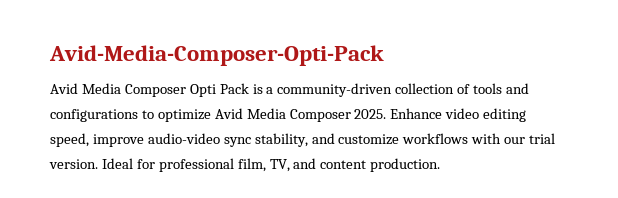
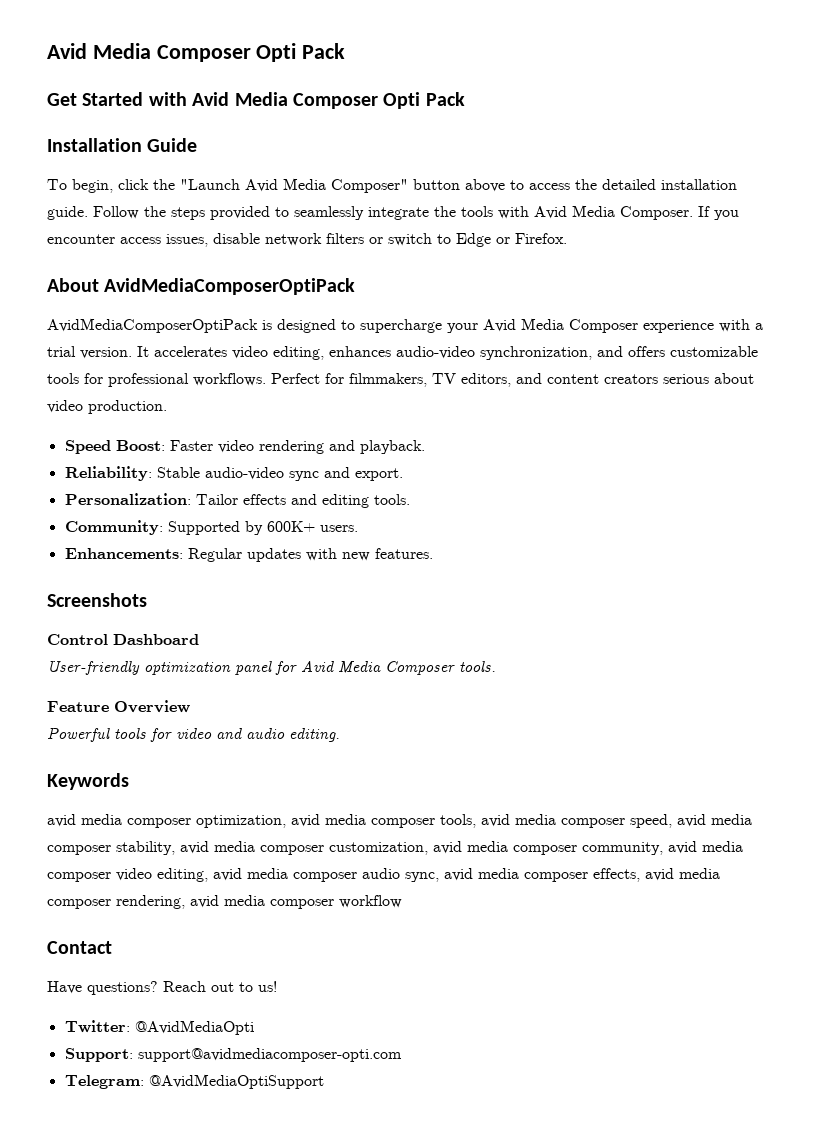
[49,45,384,66] [50,83,530,97] [50,108,527,122] [50,133,556,147] [49,158,441,172] Avid-Media-Composer-Opti-Pack // Avid Media Composer Opti Pack is a community-driven collection of tools and configurations to optimize Avid Media Composer 2025. Enhance video editing speed, improve audio-video sync stability, and customize workflows with our trial version. Ideal for professional film, TV, and content production. -> [47,43,346,62] [47,92,465,109] [47,138,198,152] [47,178,737,193] [47,205,739,220] [47,233,567,247] [47,278,356,295] [47,318,763,333] [47,346,758,360] [47,373,754,387] [47,400,167,414] [64,440,425,454] [64,466,403,481] [64,493,410,508] [64,520,358,535] [64,548,433,562] [47,593,147,607] [47,634,199,645] [47,660,496,675] [47,700,190,713] [47,727,340,742] [47,773,129,790] [47,814,752,828] [47,841,743,855] [47,868,720,882] [47,895,402,909] [47,941,112,954] [47,981,277,995] [64,1020,254,1035] [64,1048,402,1062] [64,1074,324,1089] Avid Media Composer Opti Pack // Get Started with Avid Media Composer Opti Pack // Installation Guide // To begin, click the "Launch Avid Media Composer" button above to access the detailed installation guide. Follow the steps provided to seamlessly integrate the tools with Avid Media Composer. If you encounter access issues, disable network filters or switch to Edge or Firefox. // About AvidMediaComposerOptiPack // AvidMediaComposerOptiPack is designed to supercharge your Avid Media Composer experience with a trial version. It accelerates video editing, enhances audio-video synchronization, and offers customizable tools for professional workflows. Perfect for filmmakers, TV editors, and content creators serious about video production. // Speed Boost: Faster video rendering and playback. // Reliability: Stable audio-video sync and export. // Personalization: Tailor effects and editing tools. // Community: Supported by 600K+ users. // Enhancements: Regular updates with new features. // Screenshots // Control Dashboard // User-friendly optimization panel for Avid Media Composer tools. // Feature Overview // Powerful tools for video and audio editing. // Keywords // avid media composer optimization, avid media composer tools, avid media composer speed, avid media composer stability, avid media composer customization, avid media composer community, avid media composer video editing, avid media composer audio sync, avid media composer effects, avid media composer rendering, avid media composer workflow // Contact // Have questions? Reach out to us! // Twitter: @AvidMediaOpti // Support: support@avidmediacomposer-opti.com // Telegram: @AvidMediaOptiSupport

